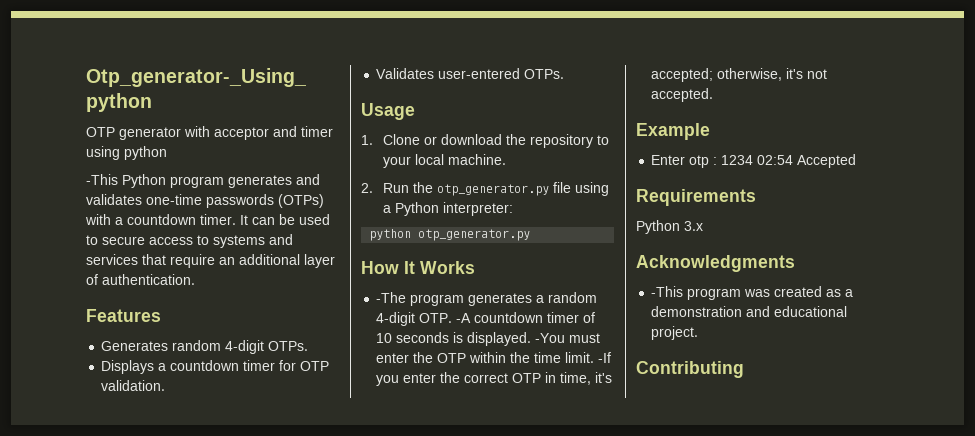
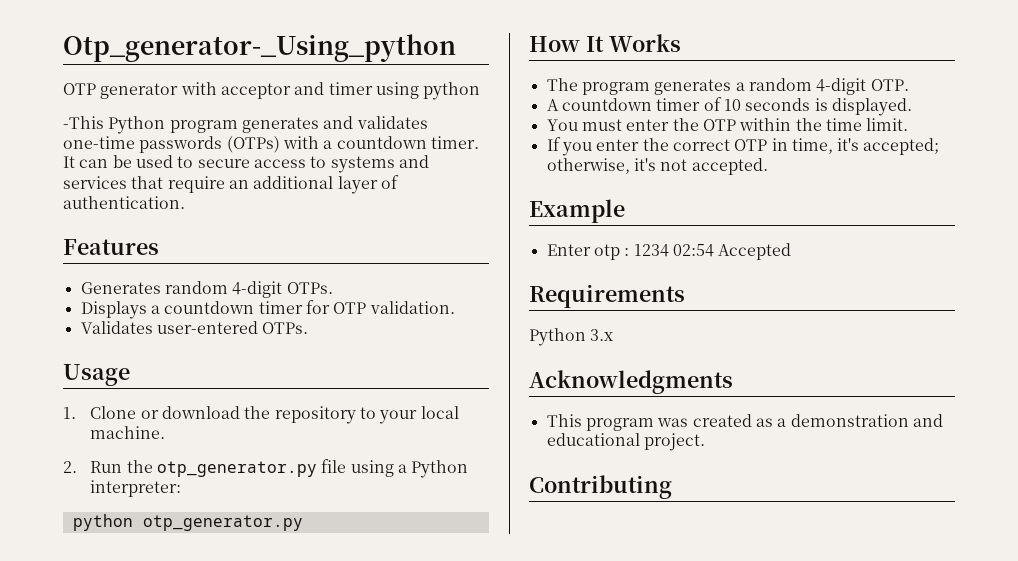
[376,292,407,303] -The -> [546,78,578,91] The
[456,313,472,323] -A -> [546,99,559,111] // A
[535,333,566,343] -You -> [546,119,578,131] // You
[598,352,612,363] -If -> [546,137,561,151] // If
[651,286,684,297] -This -> [546,414,582,427] This

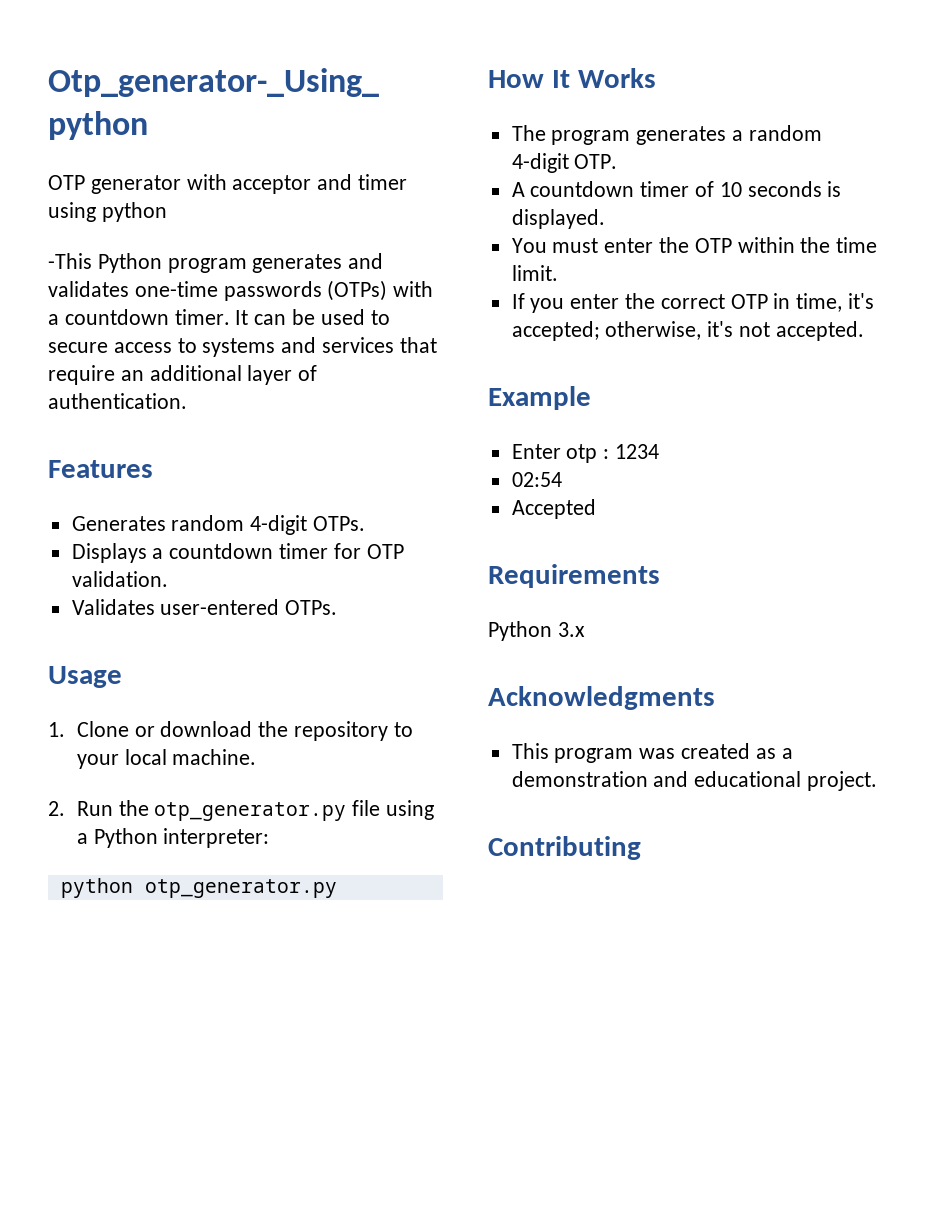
(669, 250) none -> (660, 451) //
(714, 250) none -> (562, 479) //

